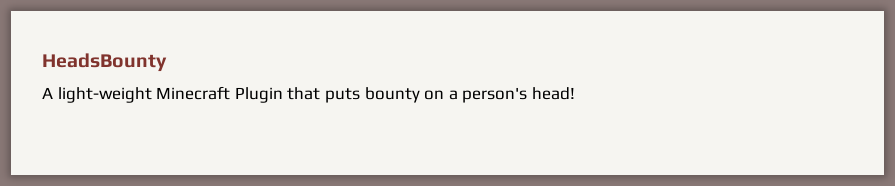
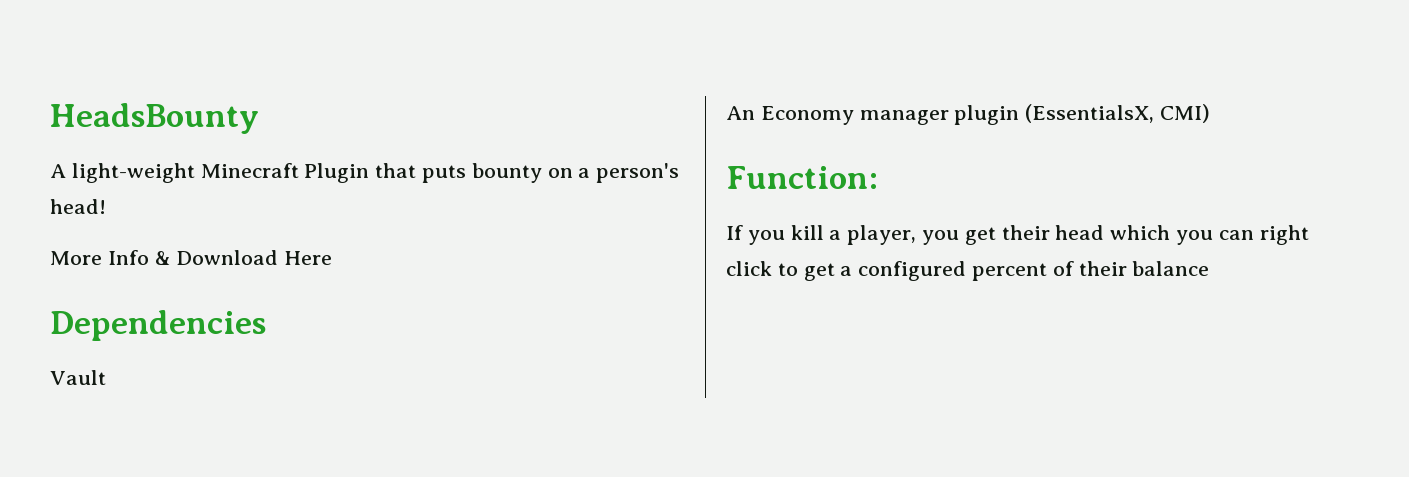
(575, 93) none -> [50,250,333,265] [50,310,266,341] [50,370,106,385] [726,104,1211,125] [726,166,878,189] [726,225,1309,245] [726,261,1210,281] // More Info & Download Here // Dependencies // Vault // An Economy manager plugin (EssentialsX, CMI) // Function: // If you kill a player, you get their head which you can right click to get a configured percent of their balance

